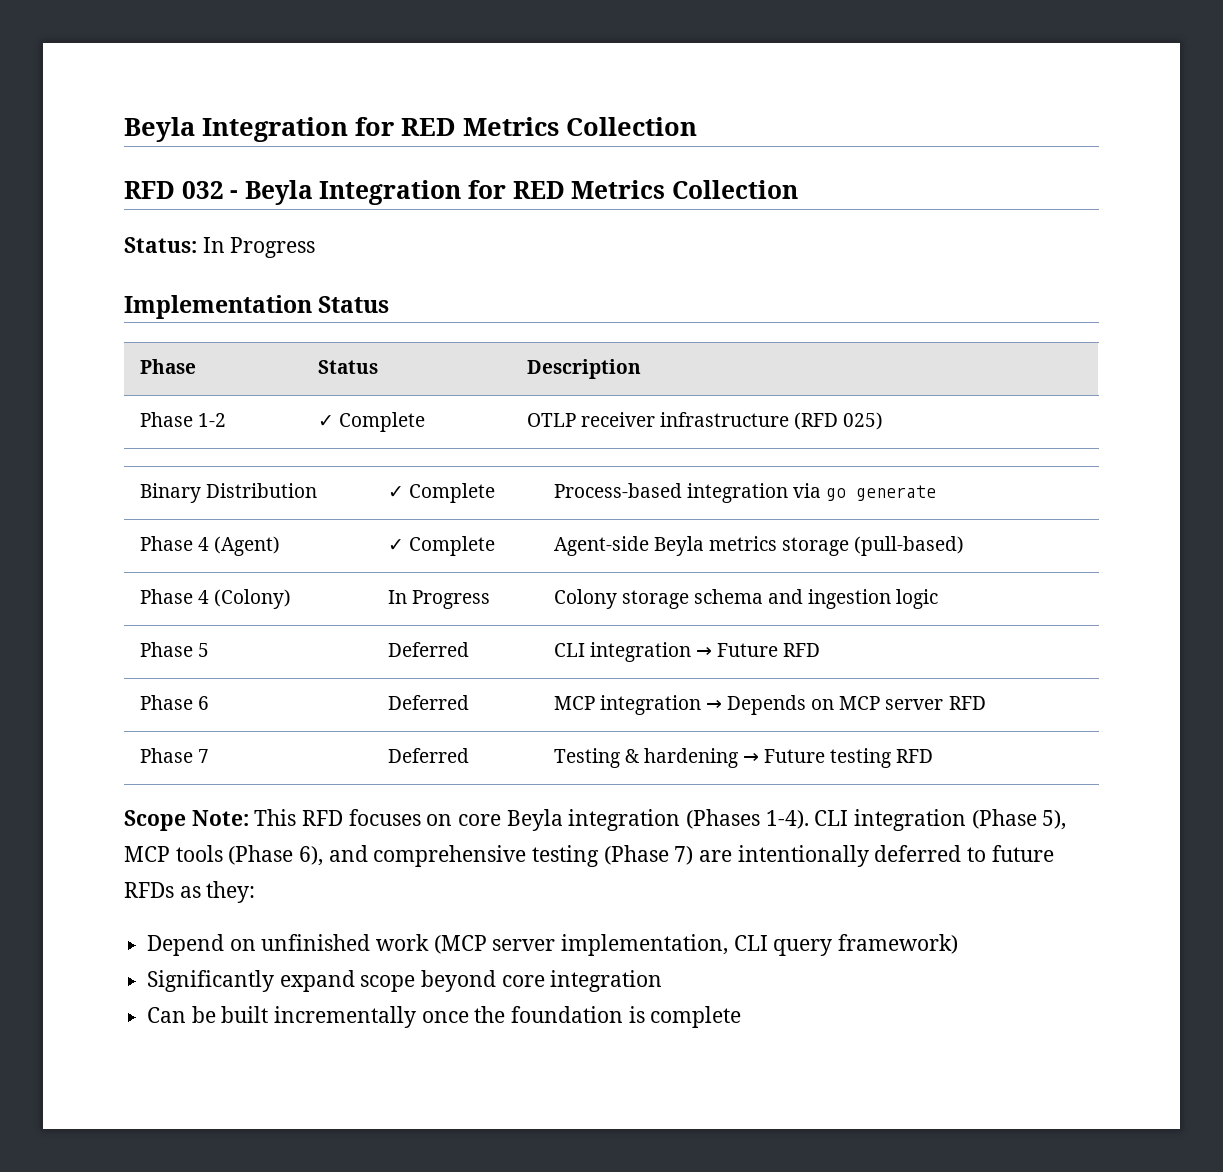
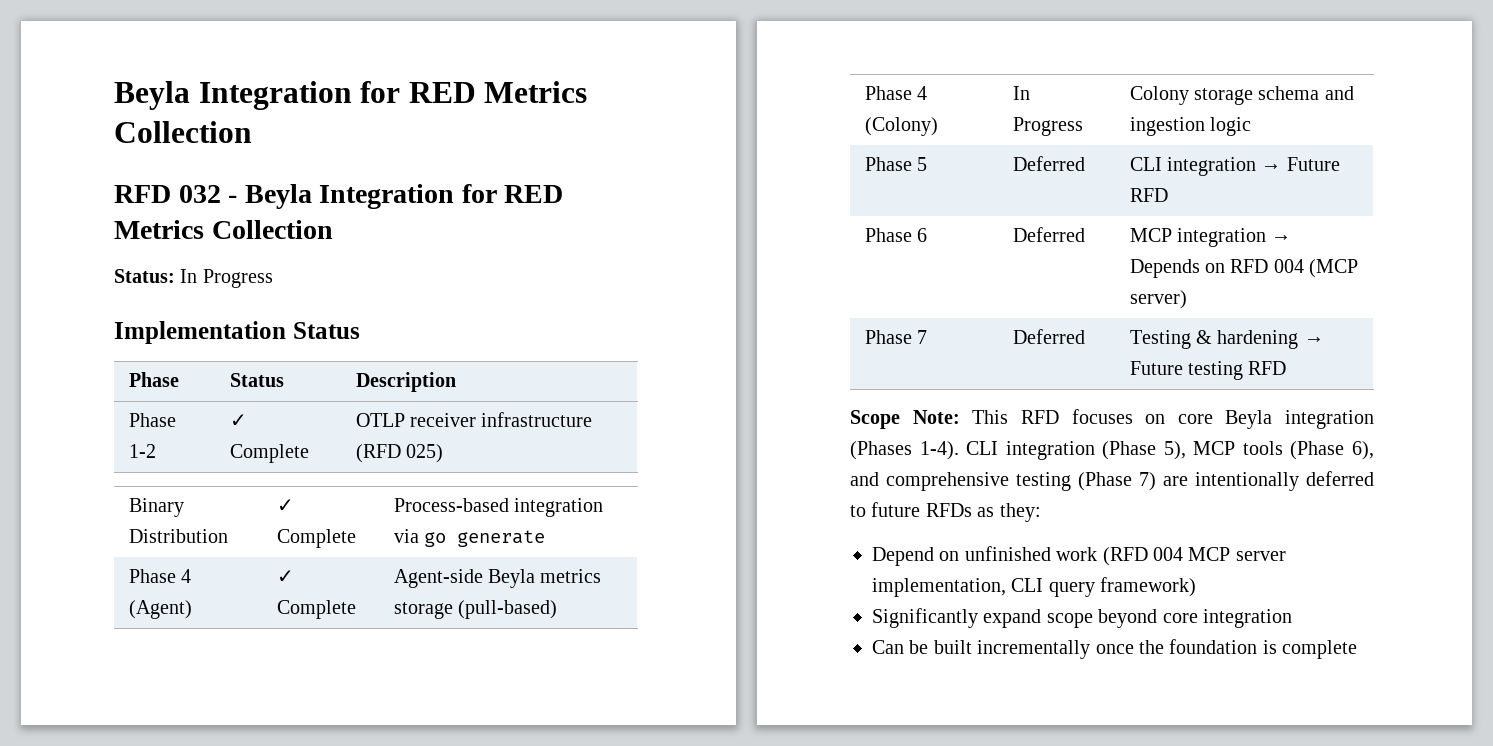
[839,696,986,710] MCP server RFD -> [1230,259,1359,278] [1129,290,1187,309] RFD 004 (MCP server)
[433,935,487,954] (MCP -> [1102,547,1231,566] (RFD 004 MCP

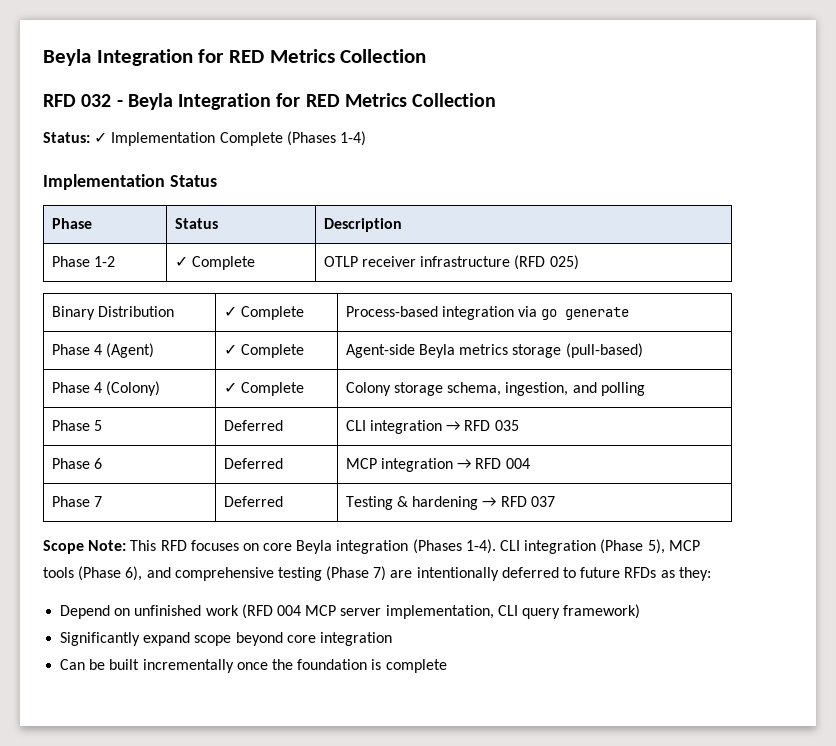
[180,269,273,288] In Progress -> [94,131,366,146] ✓ Implementation Complete (Phases 1-4)
[1012,86,1030,100] [1012,117,1083,136] In Progress -> [223,382,304,396] ✓ Complete
[1258,86,1354,100] [1129,117,1252,136] schema and ingestion logic -> [447,382,645,396] schema, ingestion, and polling
[1286,157,1340,171] [1129,188,1168,202] Future RFD -> [464,420,519,431] RFD 035
[1129,259,1226,278] Depends on -> (472, 464) none
[1309,259,1359,278] [1129,290,1187,309] (MCP server) -> (530, 463) none
[1129,361,1287,380] Future testing RFD -> [500,496,555,507] RFD 037

